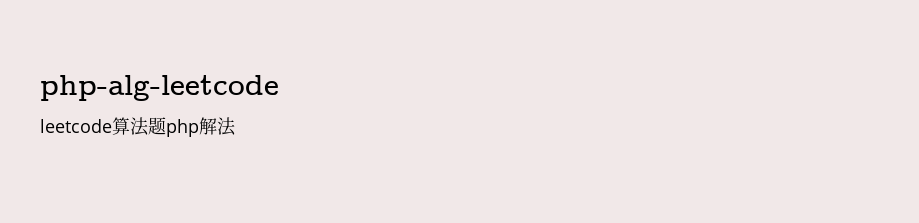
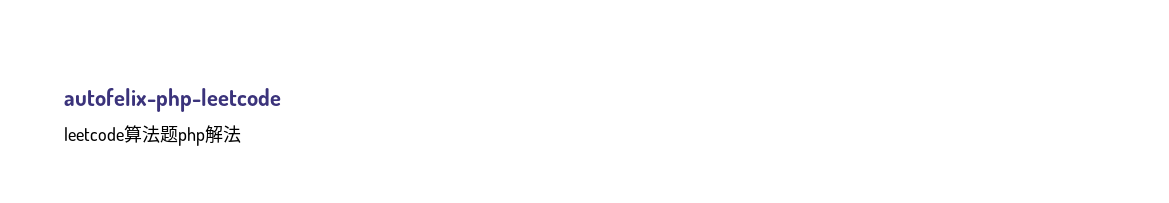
[40,75,279,101] php-alg-leetcode -> [64,88,281,112] autofelix-php-leetcode

